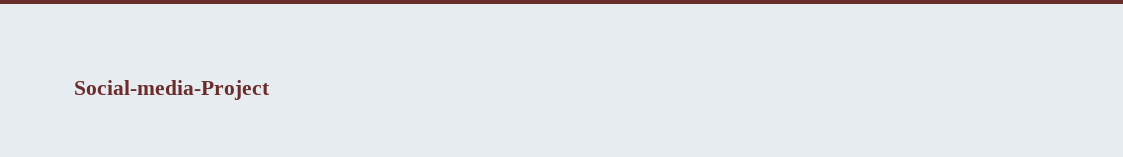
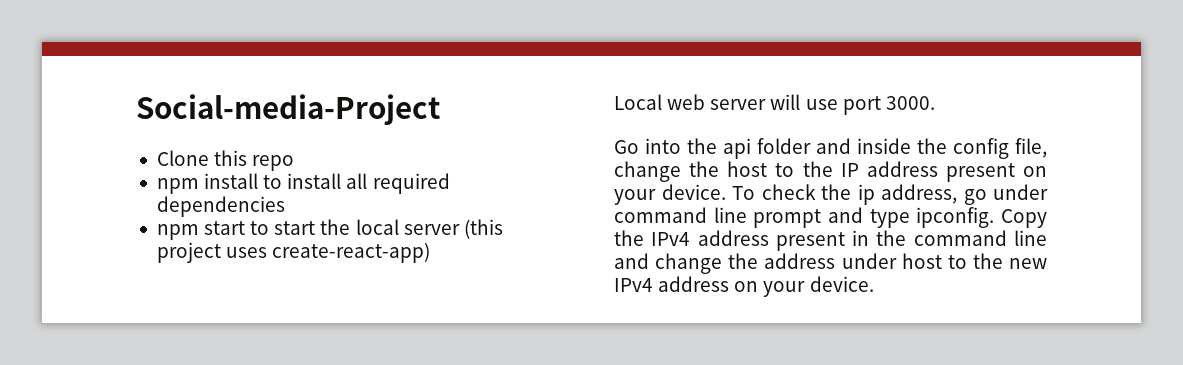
(270, 90) none -> [156,150,295,171] [156,173,450,194] [156,196,285,217] [156,219,503,240] [156,242,431,263] [614,94,935,115] [614,138,1047,159] [614,161,1047,182] [614,184,1048,205] [614,207,1047,228] [614,230,1047,251] [614,253,1047,274] [614,276,874,297] // Clone this repo // npm install to install all required dependencies // npm start to start the local server (this project uses create-react-app) // Local web server will use port 3000. // Go into the api folder and inside the config file, change the host to the IP address present on your device. To check the ip address, go under command line prompt and type ipconfig. Copy the IPv4 address present in the command line and change the address under host to the new IPv4 address on your device.

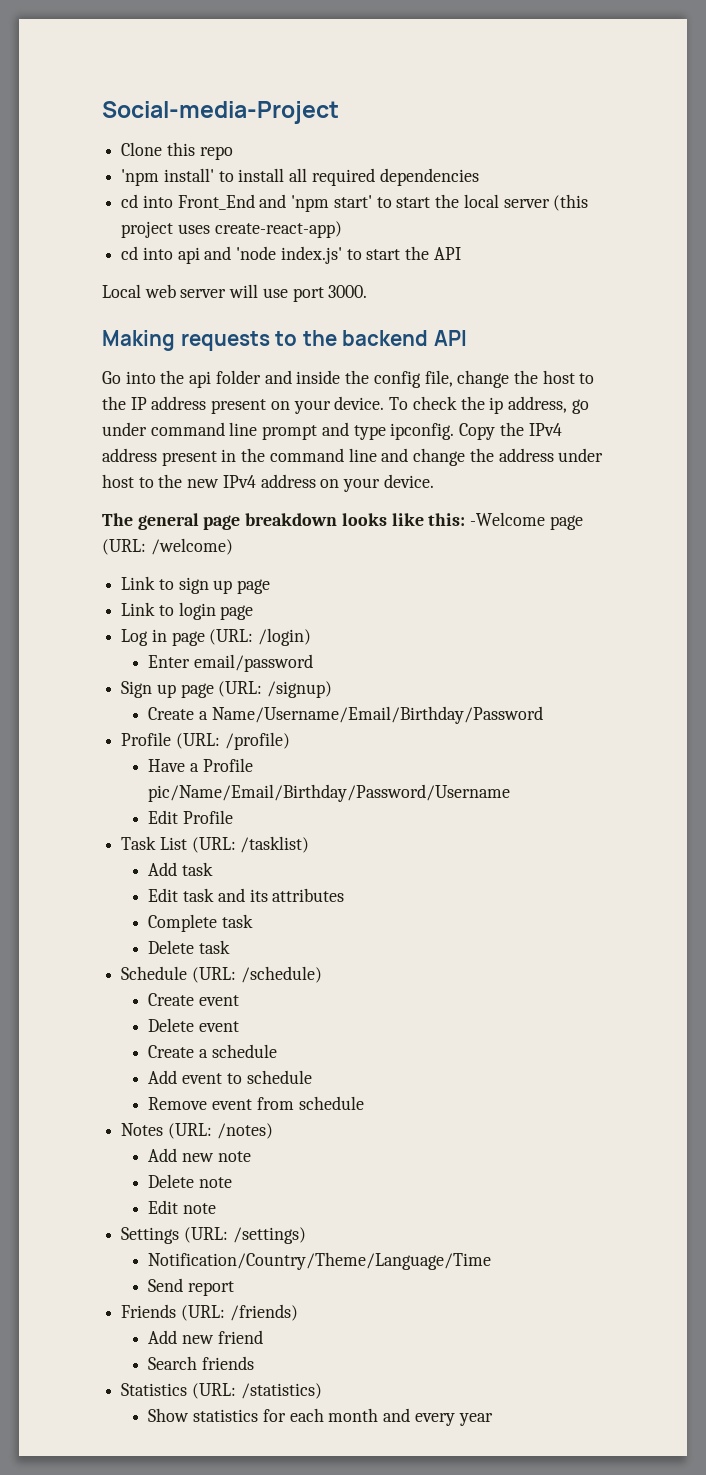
[156,173,259,194] npm install -> [121,168,214,186] 'npm install'
[156,221,246,240] npm start -> [121,194,372,212] cd into Front_End and 'npm start'
(431, 252) none -> [121,246,461,264] // cd into api and 'node index.js' to start the API
(935, 103) none -> [102,330,467,351] // Making requests to the backend API
(874, 284) none -> [102,512,583,530] [102,538,233,555] [121,576,271,594] [121,602,254,620] [121,628,312,646] [148,654,314,672] [121,681,333,698] [148,706,543,724] [121,732,290,750] [148,758,253,772] [148,784,511,802] [148,810,234,824] [121,836,310,853] [148,862,214,876] [148,888,345,902] [148,914,254,932] [148,940,231,954] [121,966,322,983] [148,993,240,1006] [148,1018,240,1032] [148,1044,277,1058] [148,1070,312,1084] [148,1096,364,1110] [121,1123,273,1139] [148,1148,251,1162] [148,1174,233,1188] [148,1200,217,1214] [121,1227,306,1244] [148,1252,492,1270] [148,1278,235,1296] [121,1304,298,1321] [148,1330,263,1344] [148,1356,255,1370] [121,1383,322,1399] [148,1408,493,1426] // The general page breakdown looks like this: -Welcome page (URL: /welcome) // Link to sign up page // Link to login page // Log in page (URL: /login) // Enter email/password // Sign up page (URL: /signup) // Create a Name/Username/Email/Birthday/Password // Profile (URL: /profile) // Have a Profile pic/Name/Email/Birthday/Password/Username // Edit Profile // Task List (URL: /tasklist) // Add task // Edit task and its attributes // Complete task // Delete task // Schedule (URL: /schedule) // Create event // Delete event // Create a schedule // Add event to schedule // Remove event from schedule // Notes (URL: /notes) // Add new note // Delete note // Edit note // Settings (URL: /settings) // Notification/Country/Theme/Language/Time // Send report // Friends (URL: /friends) // Add new friend // Search friends // Statistics (URL: /statistics) // Show statistics for each month and every year

